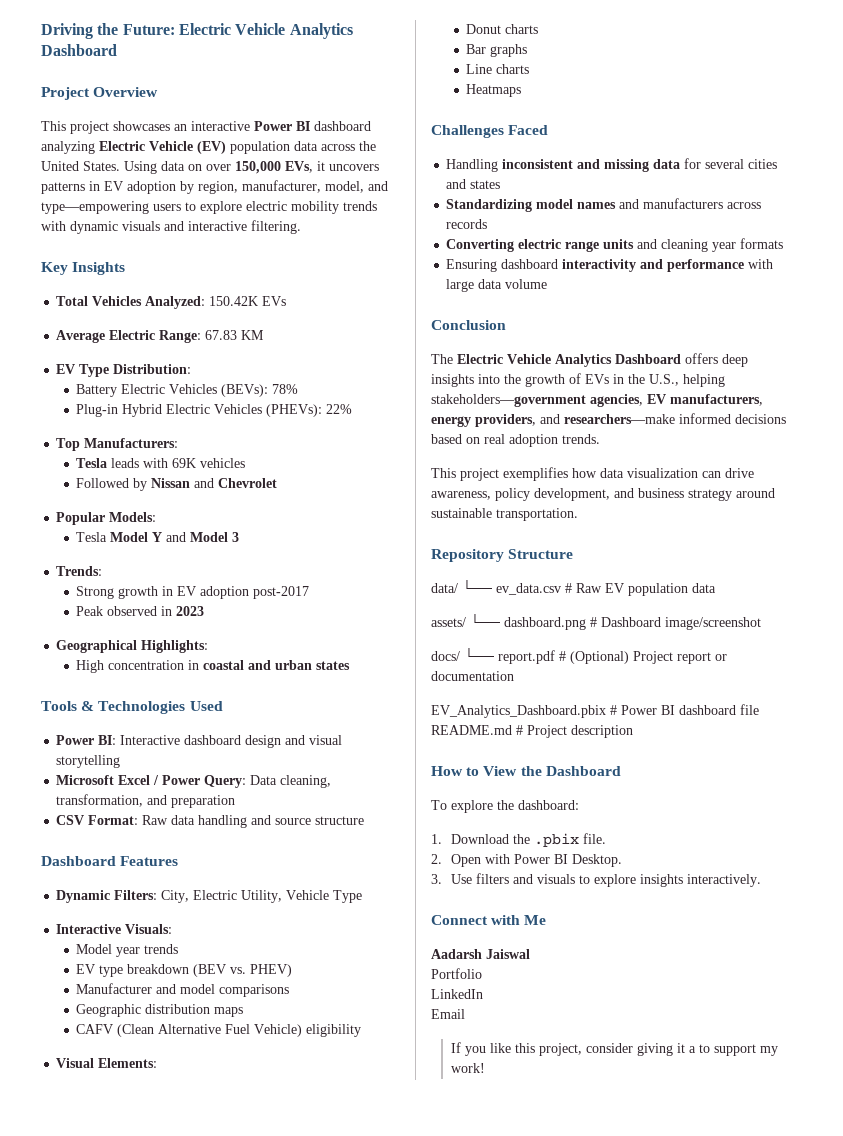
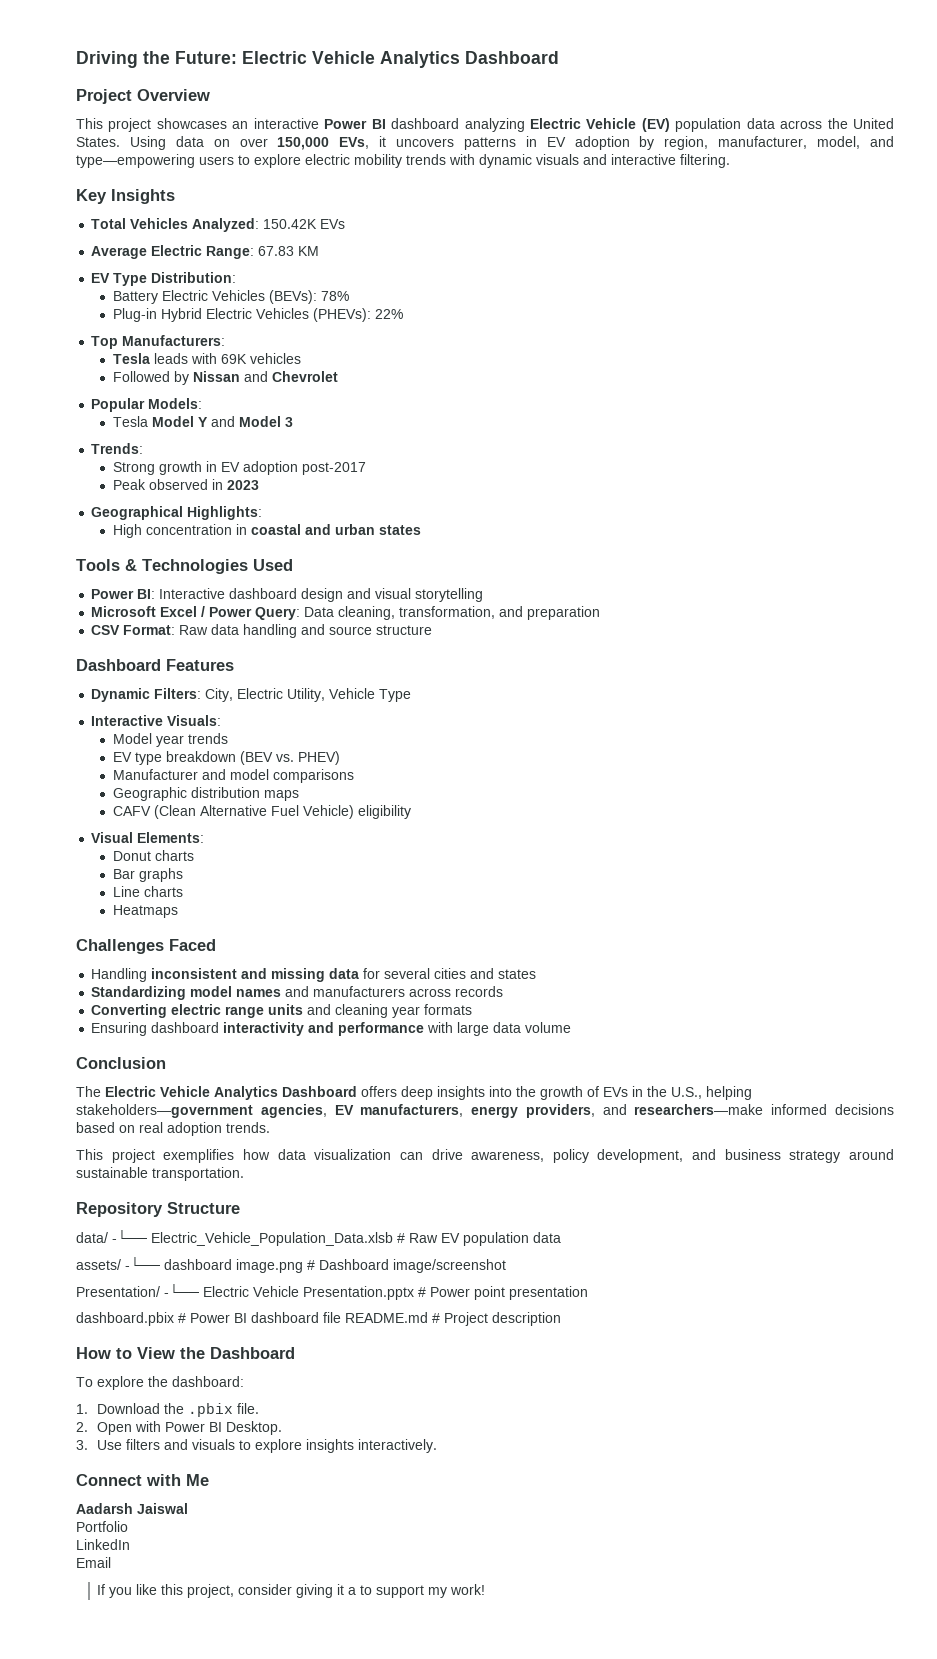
[462,580,561,595] └── ev_data.csv -> [112,1230,393,1246] -└── Electric_Vehicle_Population_Data.xlsb
[470,614,586,630] └── dashboard.png -> [125,1257,303,1273] -└── dashboard image.png
[431,648,727,664] [431,671,514,681] [431,705,606,718] docs/ └── report.pdf # (Optional) Project report or documentation // EV_Analytics_Dashboard.pbix -> [76,1284,588,1300] [76,1312,174,1326] Presentation/ -└── Electric Vehicle Presentation.pptx # Power point presentation // dashboard.pbix

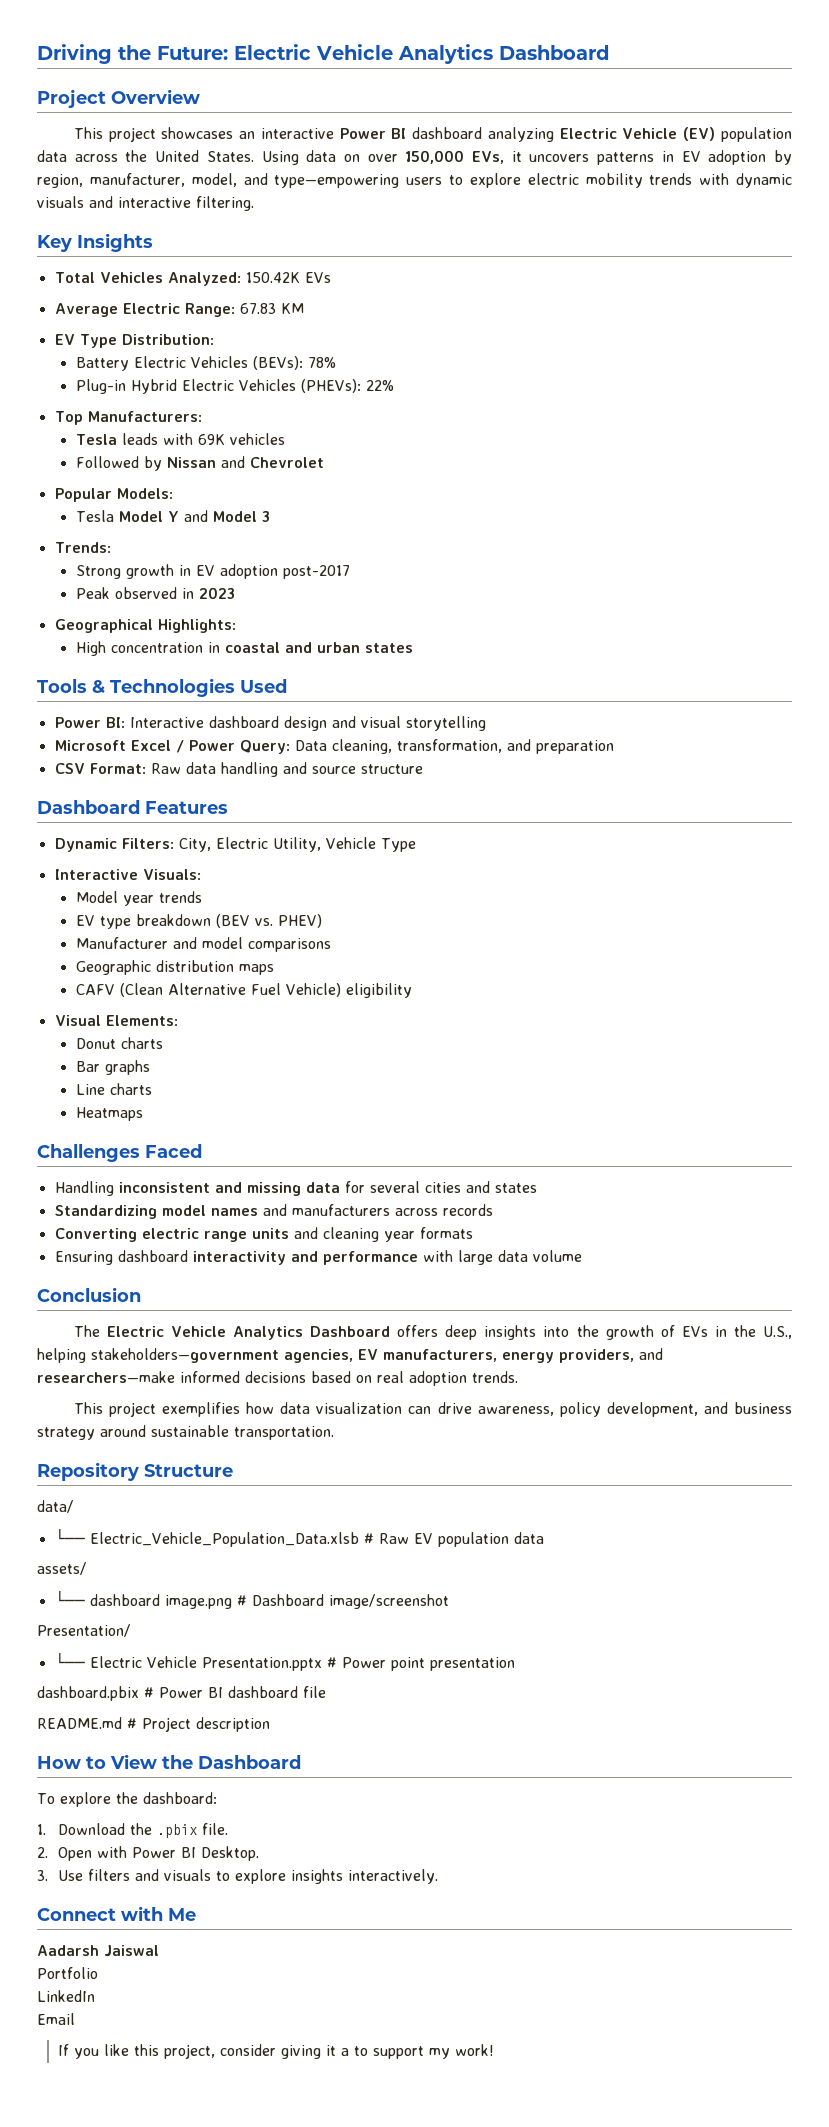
[112,1230,147,1243] -└── -> [54,1528,85,1544] // └──
[125,1257,160,1270] -└── -> [54,1590,85,1606] // └──
[164,1284,199,1297] -└── -> [54,1652,85,1668] // └──
(341, 1317) none -> (326, 1692) //

